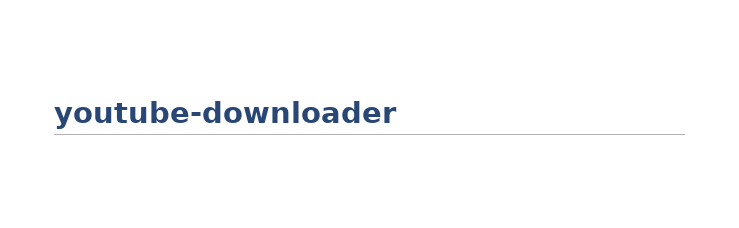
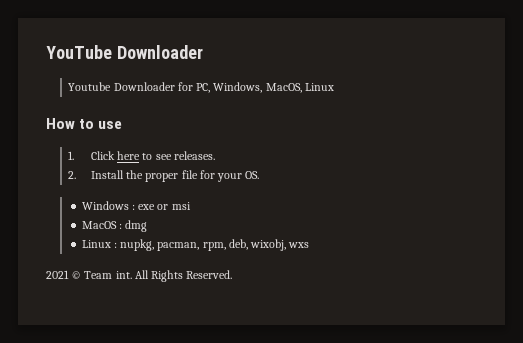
[54,101,397,129] youtube-downloader -> [46,45,203,59] [68,82,334,93] [46,118,123,129] [68,151,215,160] [68,170,260,182] [81,201,191,210] [81,220,148,232] [81,239,310,251] [46,270,233,282] YouTube Downloader // Youtube Downloader for PC, Windows, MacOS, Linux // How to use // 1. Click here to see releases. // 2. Install the proper file for your OS. // Windows : exe or msi // MacOS : dmg // Linux : nupkg, pacman, rpm, deb, wixobj, wxs // 2021 © Team int. All Rights Reserved.

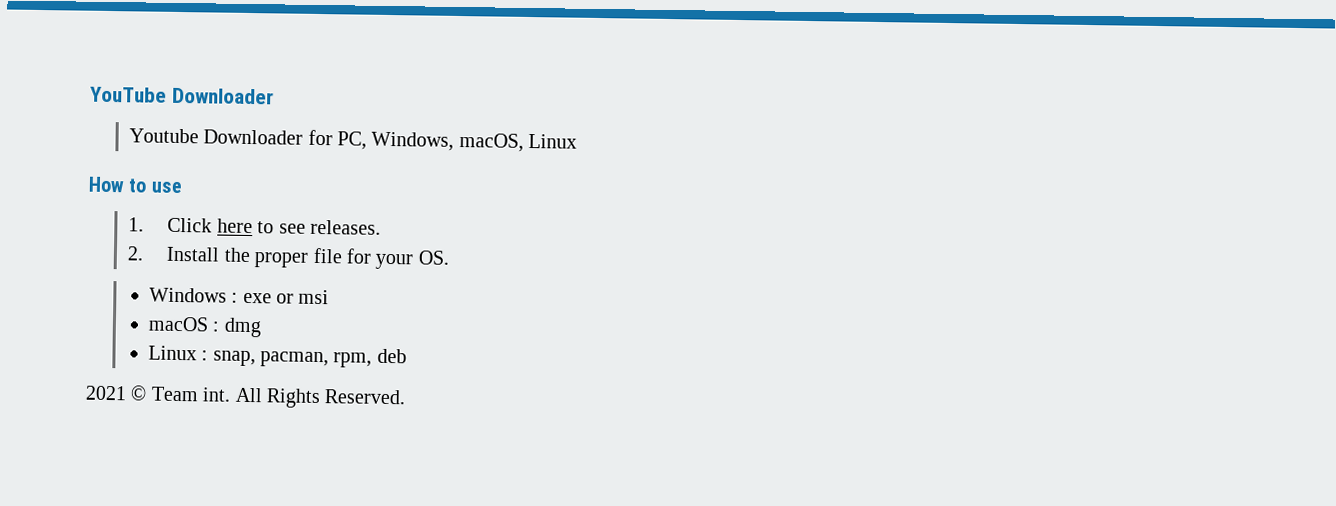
[265,83,302,93] MacOS, -> [458,132,524,152] macOS,
[81,221,117,229] MacOS -> [147,316,209,332] macOS
[120,239,155,251] nupkg, -> [212,350,256,367] snap,
[228,239,310,251] deb, wixobj, wxs -> [376,348,407,364] deb

